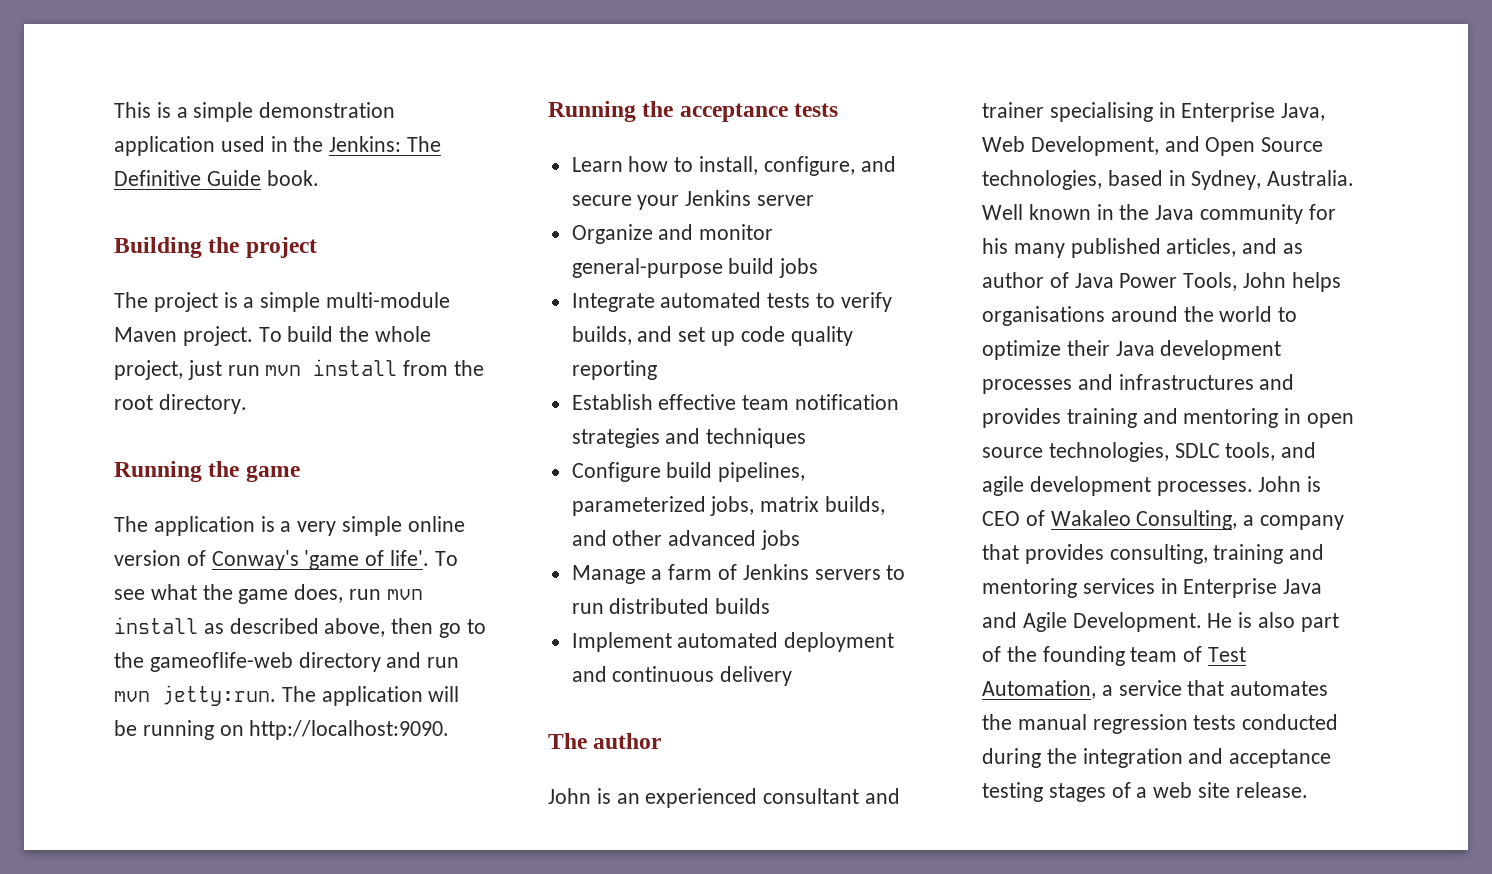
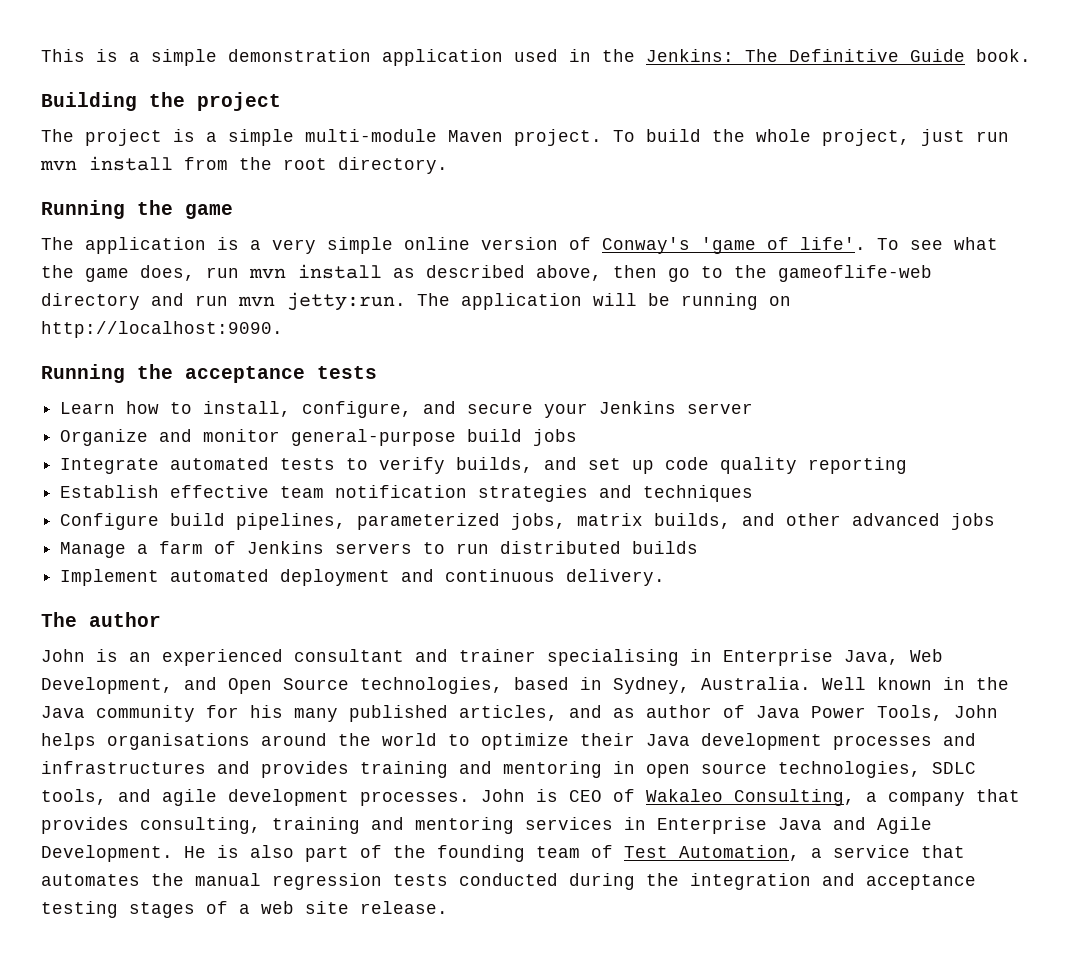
[720,666,793,686] delivery -> [566,569,666,586] delivery.

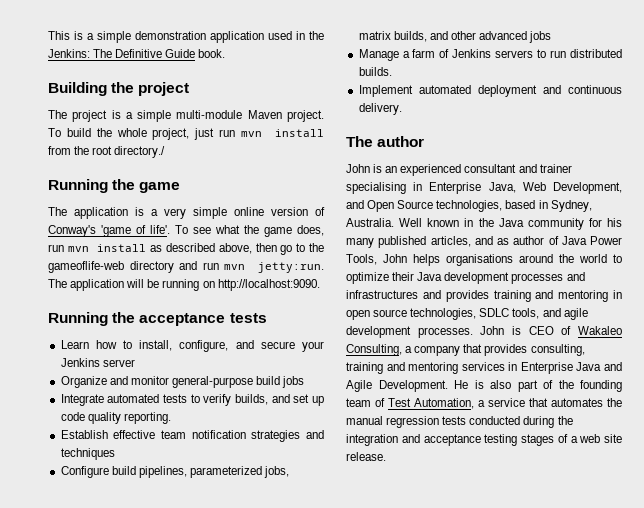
[338,157,448,174] directory. -> [114,146,166,158] directory./
[808,457,908,474] reporting -> [123,412,171,424] reporting.
[632,541,699,554] builds -> [358,67,392,76] builds.

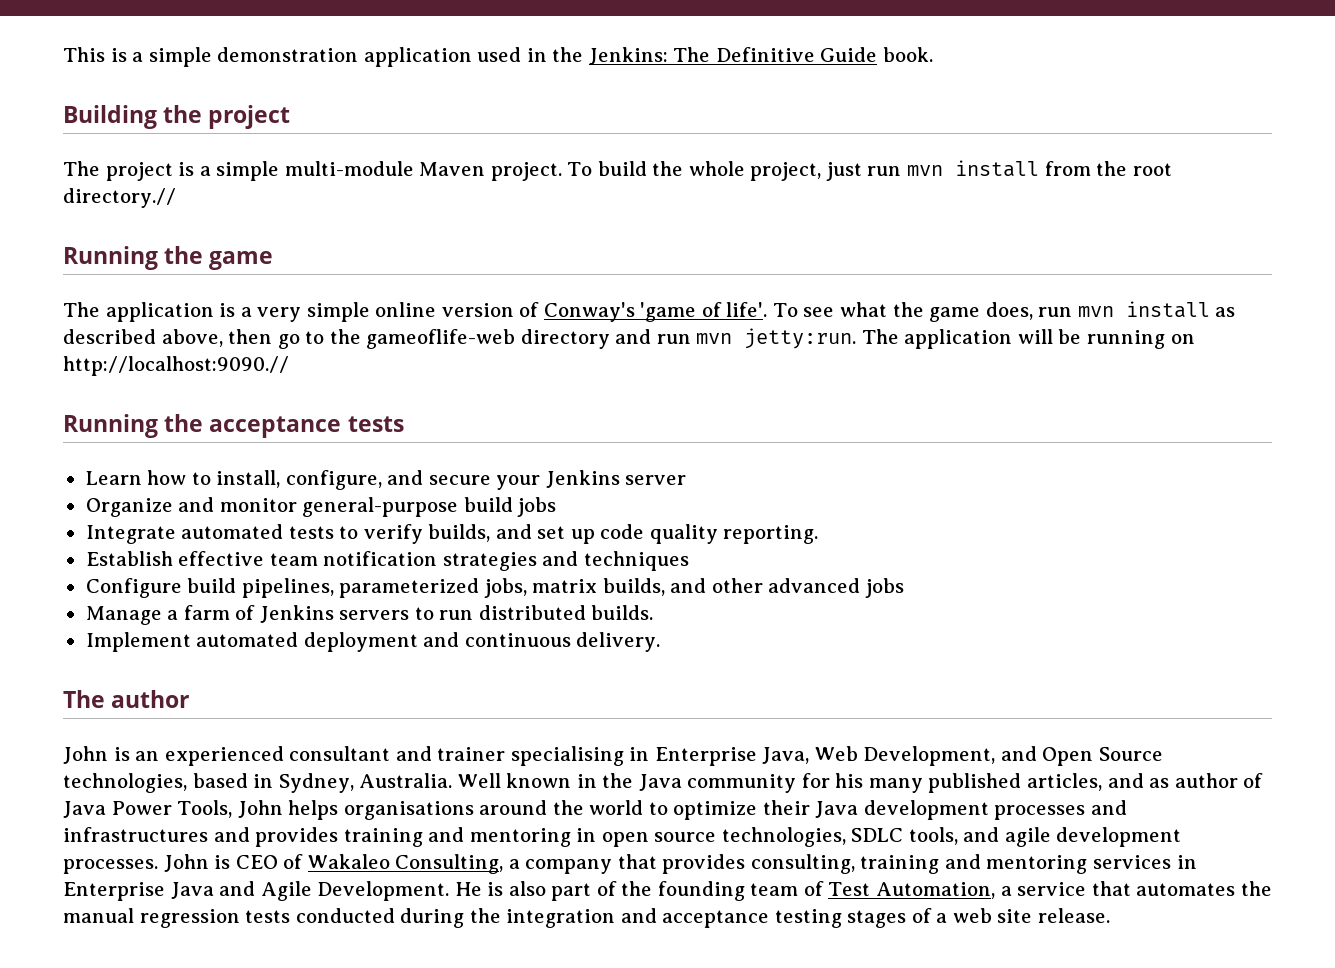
[114,146,166,158] directory./ -> [63,188,176,208] directory.//
[217,279,320,291] http://localhost:9090. -> [63,356,289,376] http://localhost:9090.//

